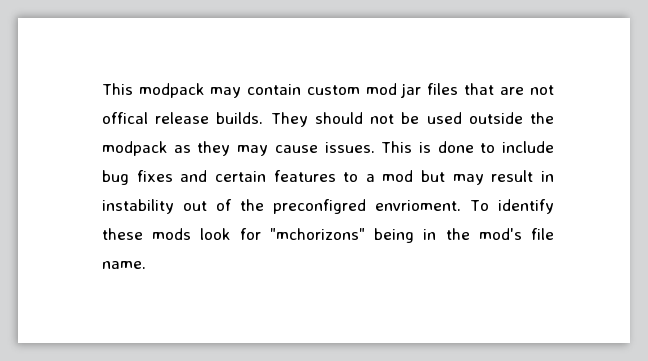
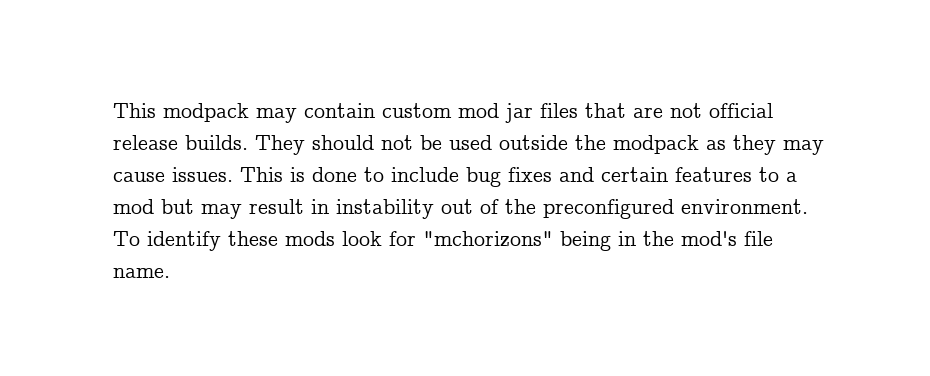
[102,112,148,124] offical -> [709,103,773,118] official
[273,199,462,214] preconfigred envrioment. -> [543,199,808,219] preconfigured environment.

